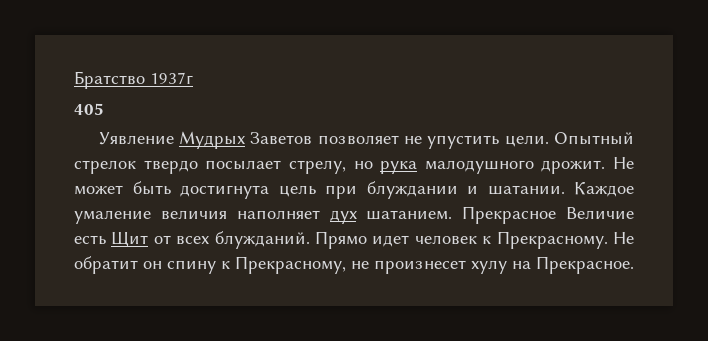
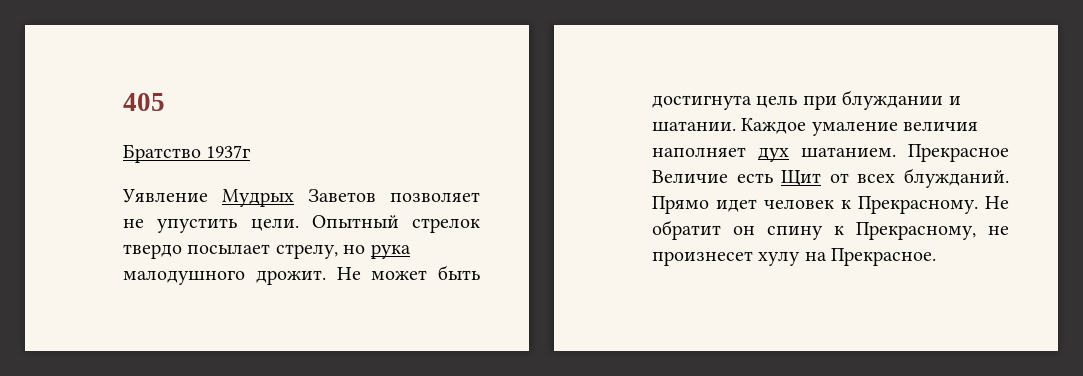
(74, 80) none -> [123,93,165,111] 405 //
[74,103,104,115] // 405 -> (251, 151) none

